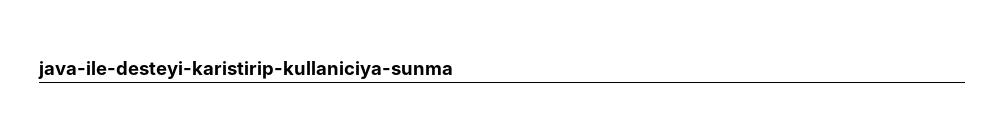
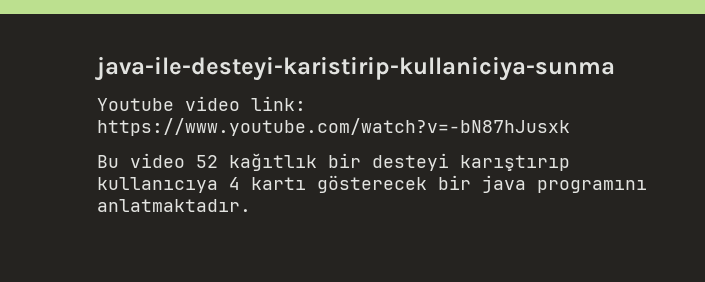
(453, 70) none -> [97,96,306,111] [97,118,570,136] [97,153,570,171] [97,175,647,193] [97,199,251,212] // Youtube video link: https://www.youtube.com/watch?v=-bN87hJusxk // Bu video 52 kağıtlık bir desteyi karıştırıp kullanıcıya 4 kartı gösterecek bir java programını anlatmaktadır.

